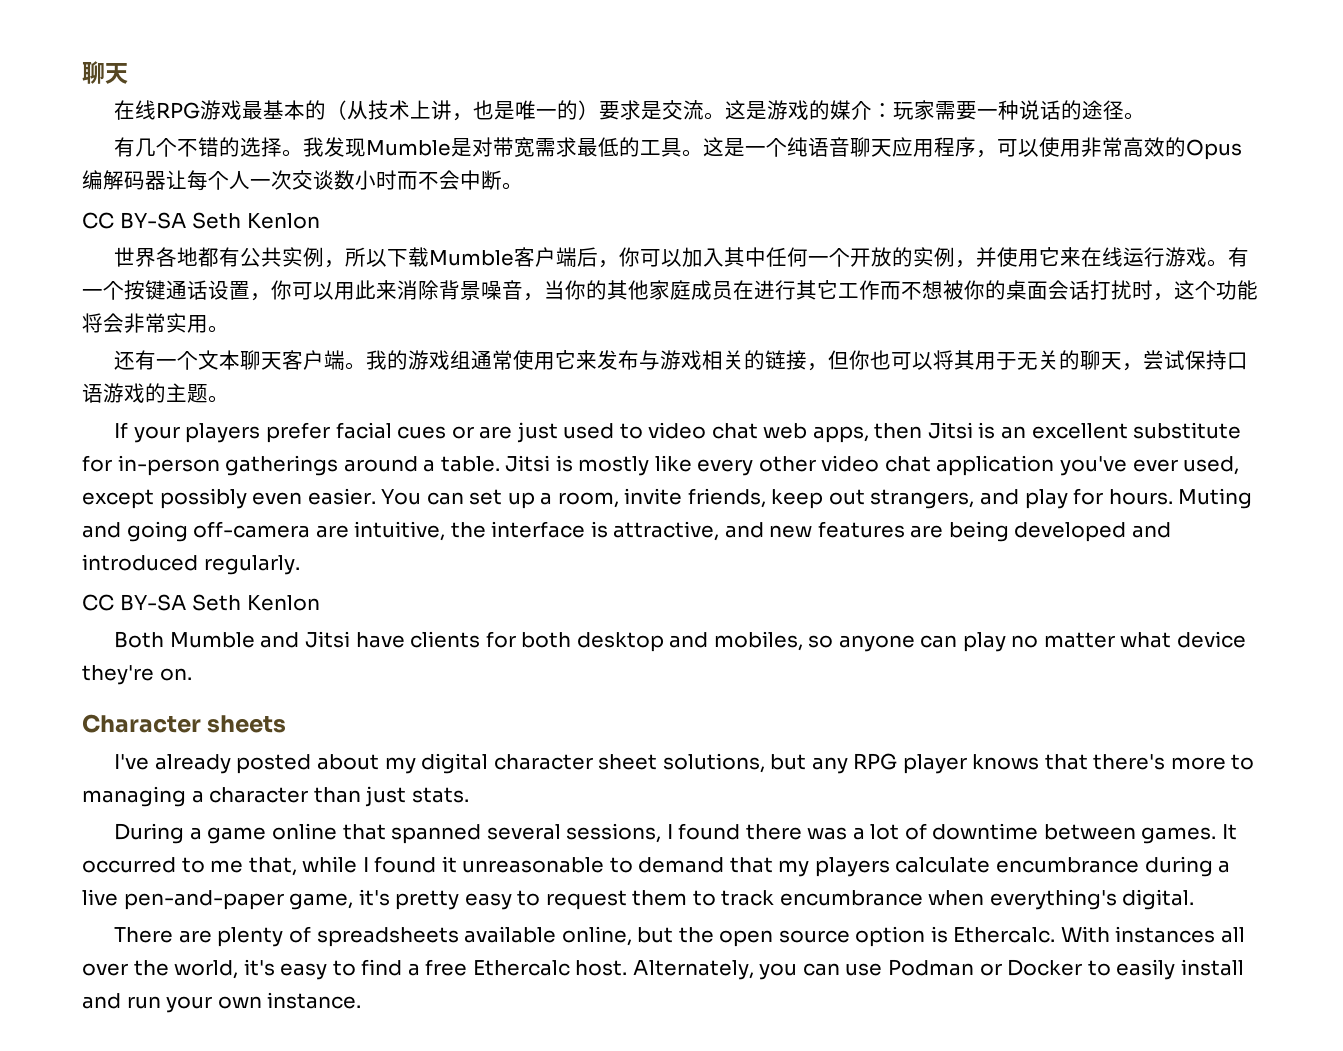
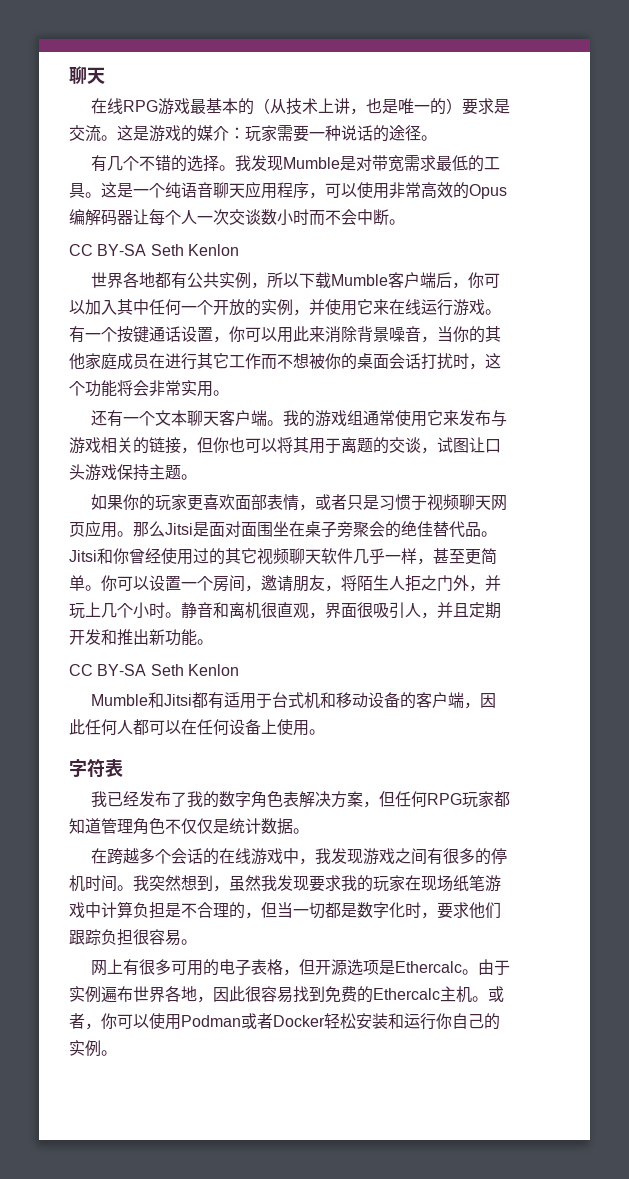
[1017,350,1249,371] [82,383,229,403] [114,422,1242,443] [82,455,1240,476] [82,488,1253,509] [82,521,1172,542] [82,554,300,575] [82,594,320,611] [114,631,1246,652] [82,665,192,685] [82,714,287,733] [114,753,1255,774] [82,786,469,807] [114,823,1237,844] [82,856,1231,877] [82,889,1195,910] [114,926,1245,947] [82,959,1244,980] [82,992,362,1013] 无关的聊天，尝试保持口语游戏的主题。 // If your players prefer facial cues or are just used to video chat web apps, then Jitsi is an excellent substitute for in-person gatherings around a table. Jitsi is mostly like every other video chat application you've ever used, except possibly even easier. You can set up a room, invite friends, keep out strangers, and play for hours. Muting and going off-camera are intuitive, the interface is attractive, and new features are being developed and introduced regularly. // CC BY-SA Seth Kenlon // Both Mumble and Jitsi have clients for both desktop and mobiles, so anyone can play no matter what device they're on. // Character sheets // I've already posted about my digital character sheet solutions, but any RPG player knows that there's more to managing a character than just stats. // During a game online that spanned several sessions, I found there was a lot of downtime between games. It occurred to me that, while I found it unreasonable to demand that my players calculate encumbrance during a live pen-and-paper game, it's pretty easy to request them to track encumbrance when everything's digital. // There are plenty of spreadsheets available online, but the open source option is Ethercalc. With instances all over the world, it's easy to find a free Ethercalc host. Alternately, you can use Podman or Docker to easily install and run your own instance. -> [341,437,501,454] [69,464,197,481] [90,494,507,511] [69,520,497,538] [69,548,497,565] [69,575,501,592] [69,602,501,619] [69,629,213,646] [69,664,239,676] [90,692,496,709] [69,719,325,736] [69,759,123,777] [90,791,510,808] [69,818,309,835] [90,848,507,865] [69,875,501,892] [69,901,501,919] [69,929,197,946] [90,959,510,976] [69,986,504,1003] [69,1013,500,1030] [69,1040,117,1057] 离题的交谈，试图让口头游戏保持主题。 // 如果你的玩家更喜欢面部表情，或者只是习惯于视频聊天网页应用。那么Jitsi是面对面围坐在桌子旁聚会的绝佳替代品。Jitsi和你曾经使用过的其它视频聊天软件几乎一样，甚至更简单。你可以设置一个房间，邀请朋友，将陌生人拒之门外，并玩上几个小时。静音和离机很直观，界面很吸引人，并且定期开发和推出新功能。 // CC BY-SA Seth Kenlon // Mumble和Jitsi都有适用于台式机和移动设备的客户端，因此任何人都可以在任何设备上使用。 // 字符表 // 我已经发布了我的数字角色表解决方案，但任何RPG玩家都知道管理角色不仅仅是统计数据。 // 在跨越多个会话的在线游戏中，我发现游戏之间有很多的停机时间。我突然想到，虽然我发现要求我的玩家在现场纸笔游戏中计算负担是不合理的，但当一切都是数字化时，要求他们跟踪负担很容易。 // 网上有很多可用的电子表格，但开源选项是Ethercalc。由于实例遍布世界各地，因此很容易找到免费的Ethercalc主机。或者，你可以使用Podman或者Docker轻松安装和运行你自己的实例。

